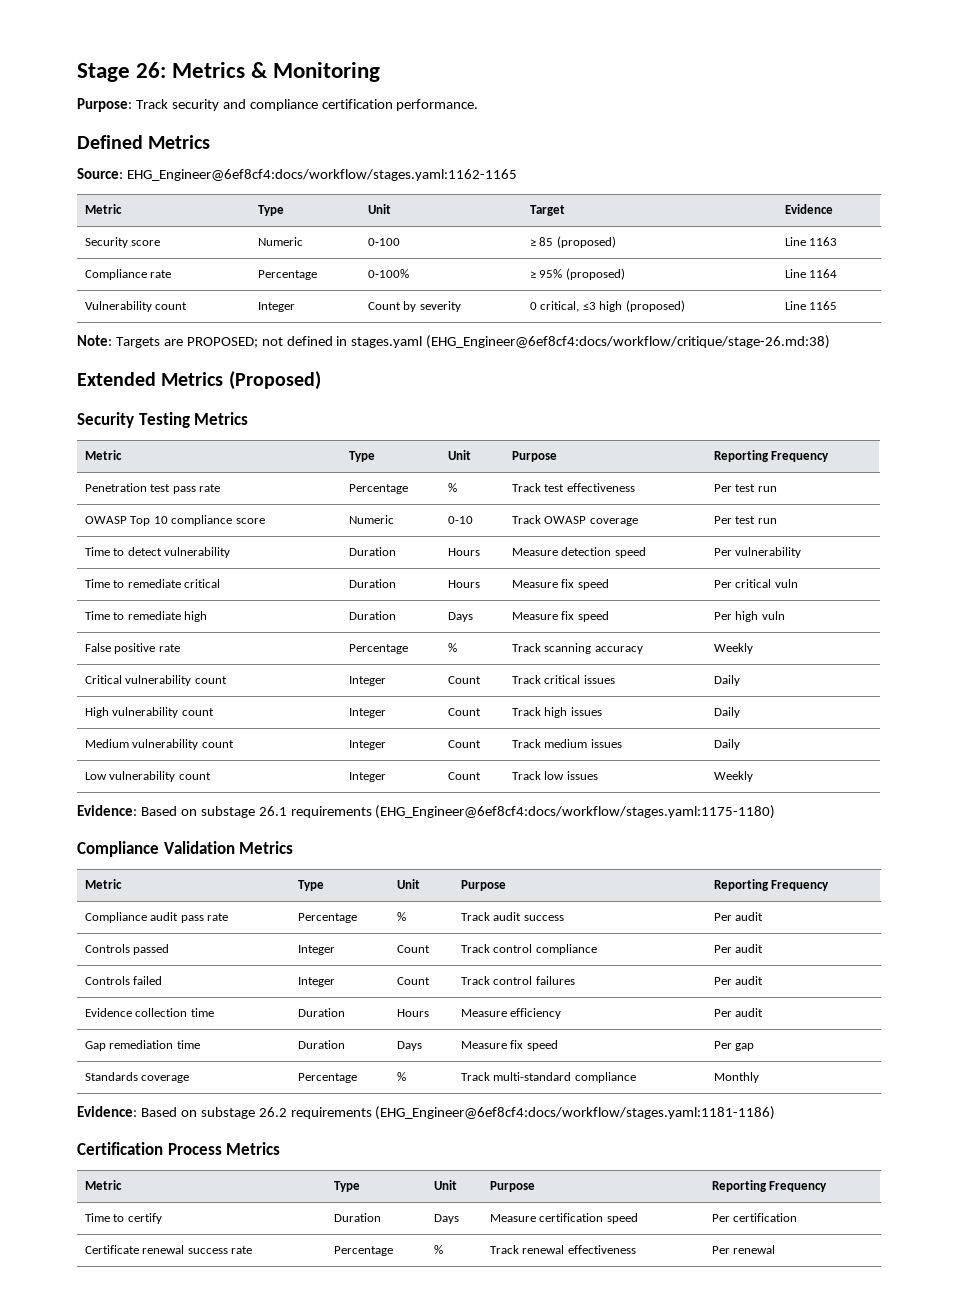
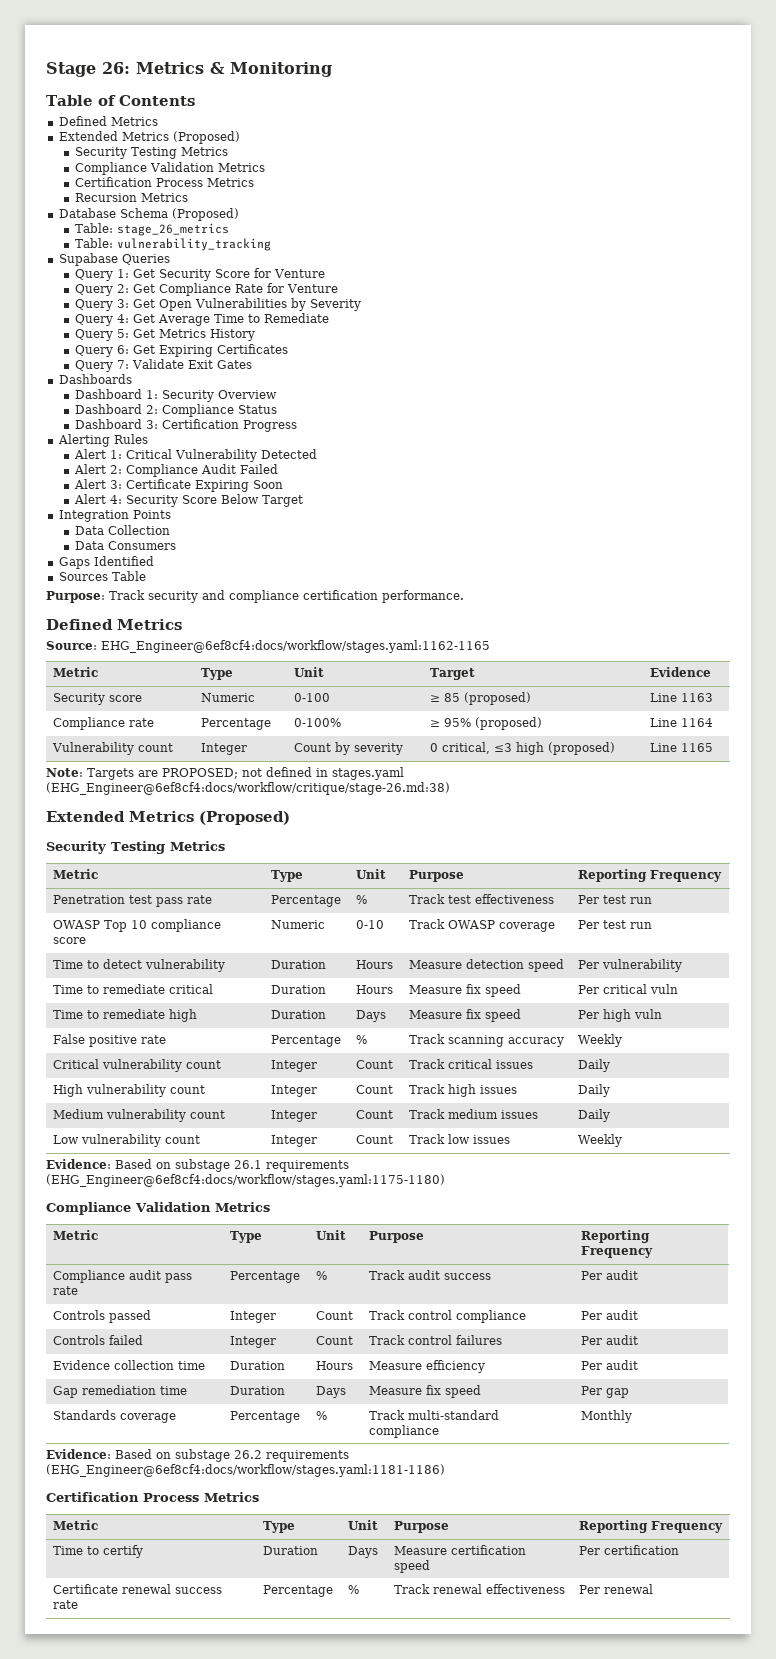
(381, 72) none -> [46,95,195,106] [58,116,158,126] [58,131,240,144] [74,147,228,159] [74,162,265,175] [74,177,254,187] [74,193,188,202] [58,208,239,221] [74,223,229,236] [74,238,271,251] [58,253,170,266] [74,268,325,281] [74,283,338,296] [74,298,361,311] [74,313,329,326] [74,329,255,341] [74,344,288,357] [74,359,252,372] [58,374,132,384] [74,389,277,402] [74,404,277,417] [74,419,297,432] [57,434,148,447] [73,449,317,462] [73,464,278,477] [73,479,283,492] [73,494,303,507] [58,510,171,522] [74,525,170,535] [74,541,176,550] [58,556,154,569] [58,571,146,581] // Table of Contents // Defined Metrics // Extended Metrics (Proposed) // Security Testing Metrics // Compliance Validation Metrics // Certification Process Metrics // Recursion Metrics // Database Schema (Proposed) // Table: stage_26_metrics // Table: vulnerability_tracking // Supabase Queries // Query 1: Get Security Score for Venture // Query 2: Get Compliance Rate for Venture // Query 3: Get Open Vulnerabilities by Severity // Query 4: Get Average Time to Remediate // Query 5: Get Metrics History // Query 6: Get Expiring Certificates // Query 7: Validate Exit Gates // Dashboards // Dashboard 1: Security Overview // Dashboard 2: Compliance Status // Dashboard 3: Certification Progress // Alerting Rules // Alert 1: Critical Vulnerability Detected // Alert 2: Compliance Audit Failed // Alert 3: Certificate Expiring Soon // Alert 4: Security Score Below Target // Integration Points // Data Collection // Data Consumers // Gaps Identified // Sources Table

